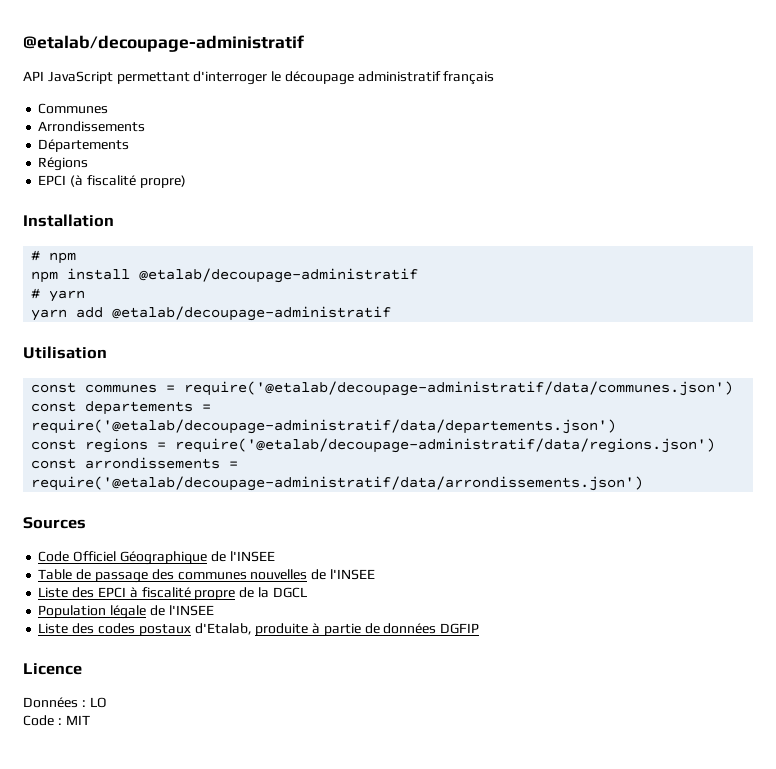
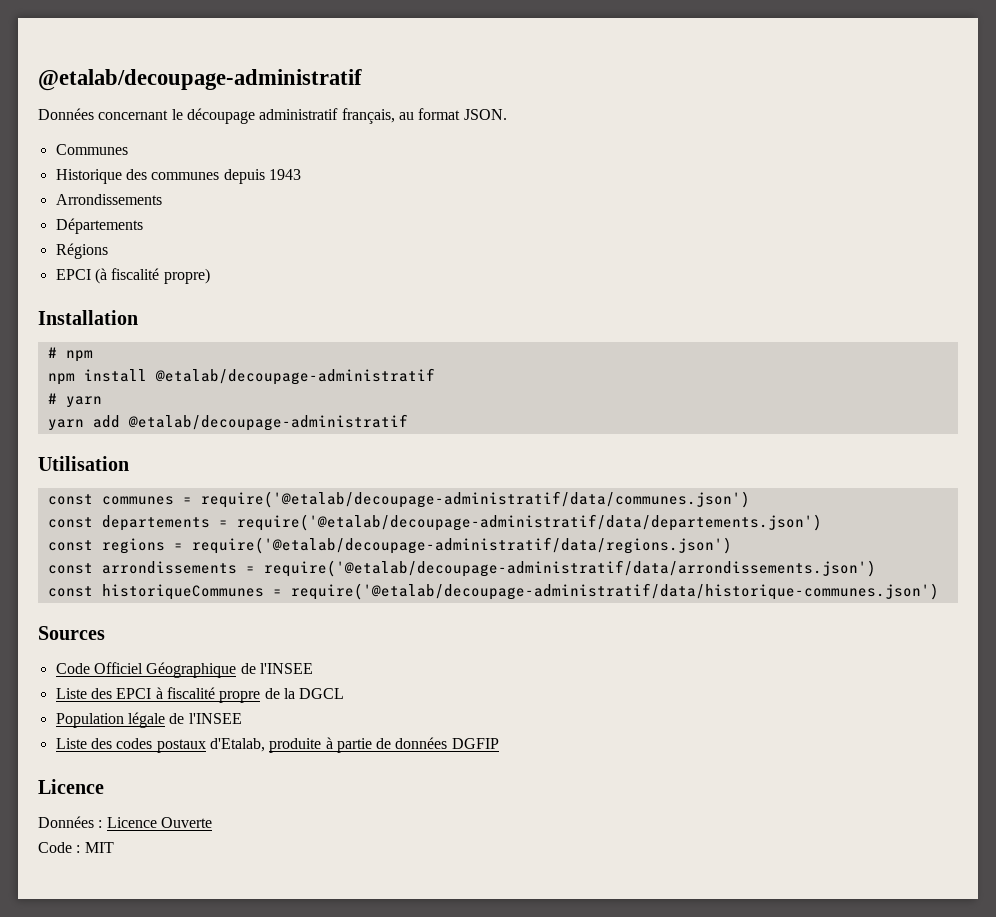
[23,35,304,52] [23,71,495,85] [38,103,109,114] @etalab/decoupage-administratif // API JavaScript permettant d'interroger le découpage administratif français // Communes -> [38,69,362,91] [38,108,507,124] [55,144,128,155] [55,169,301,184] @etalab/decoupage-administratif // Données concernant le découpage administratif français, au format JSON. // Communes // Historique des communes depuis 1943
(644, 483) none -> [47,583,939,600] // const historiqueCommunes = require('@etalab/decoupage-administratif/data/historique-communes.json')
[38,569,375,583] // Table de passage des communes nouvelles de l'INSEE -> (313, 668) none
[89,697,107,708] LO -> [106,817,212,828] Licence Ouverte

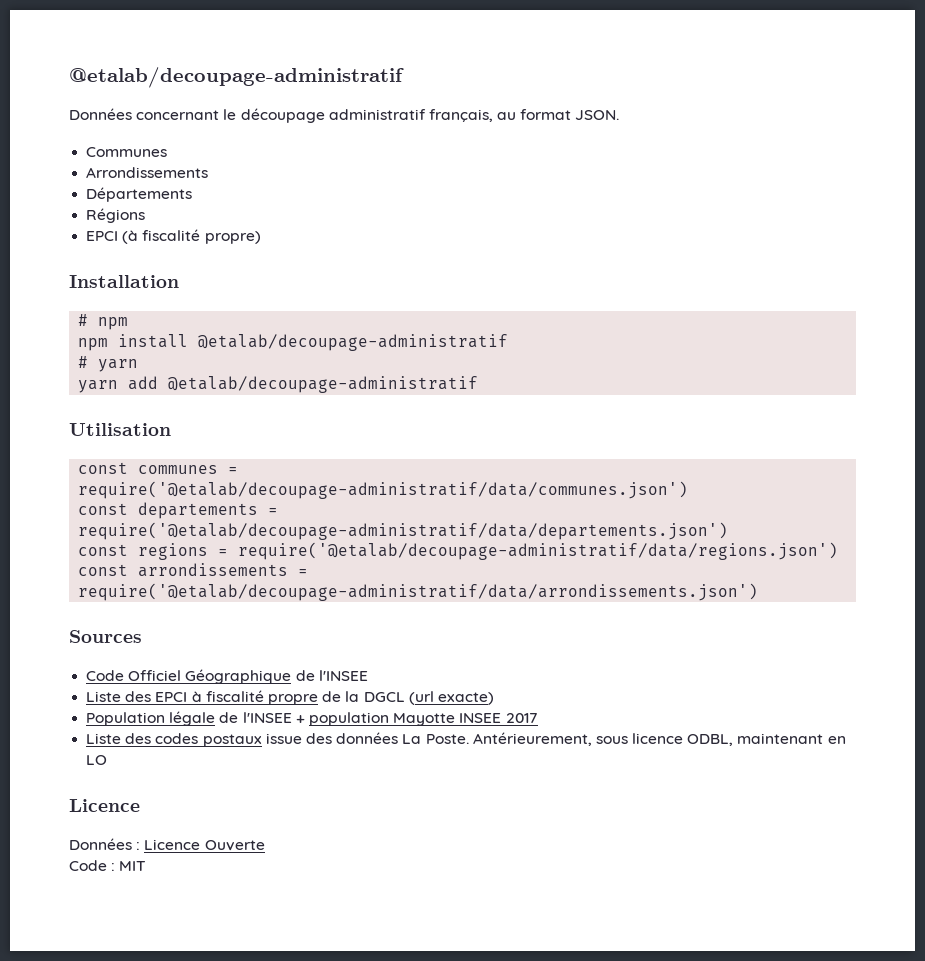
[55,169,301,184] // Historique des communes depuis 1943 -> (168, 152) none
[47,583,939,600] // const historiqueCommunes = require('@etalab/decoupage-administratif/data/historique-communes.json') -> (759, 592) none
(345, 693) none -> [408,691,494,705] (url exacte)
(242, 718) none -> [295,712,538,726] + population Mayotte INSEE 2017
[209,737,499,753] d'Etalab, produite à partie de données DGFIP -> [265,732,846,746] [86,755,108,765] issue des données La Poste. Antérieurement, sous licence ODBL, maintenant en LO

